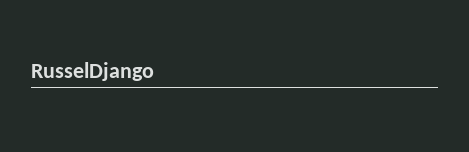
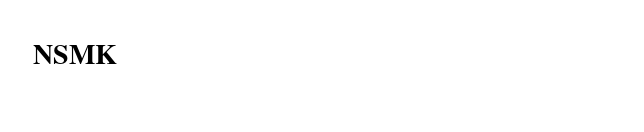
[31,62,154,81] RusselDjango -> [33,45,117,64] NSMK

